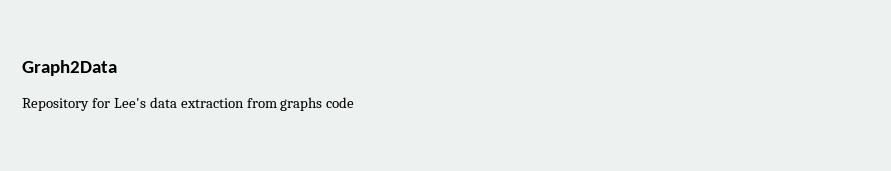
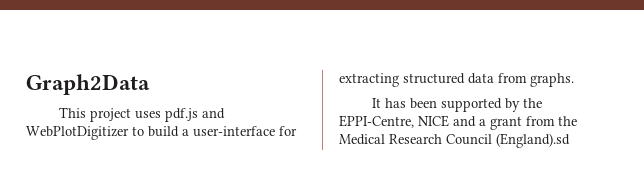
[22,97,355,111] Repository for Lee's data extraction from graphs code -> [58,107,225,122] [26,126,297,140] [339,73,574,87] [371,98,542,112] [339,115,577,130] [339,133,570,148] This project uses pdf.js and WebPlotDigitizer to build a user-interface for extracting structured data from graphs. // It has been supported by the EPPI-Centre, NICE and a grant from the Medical Research Council (England).sd

